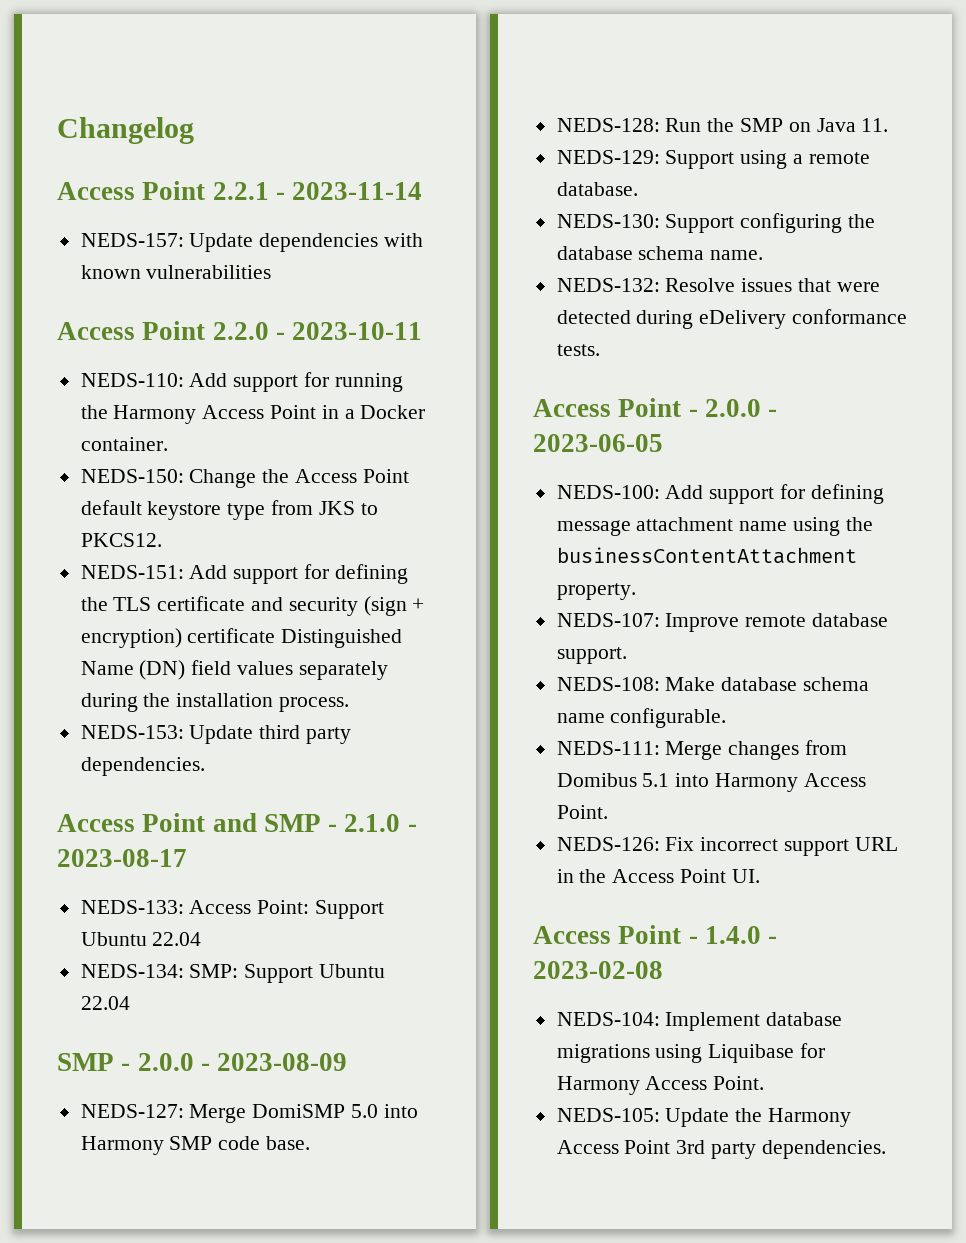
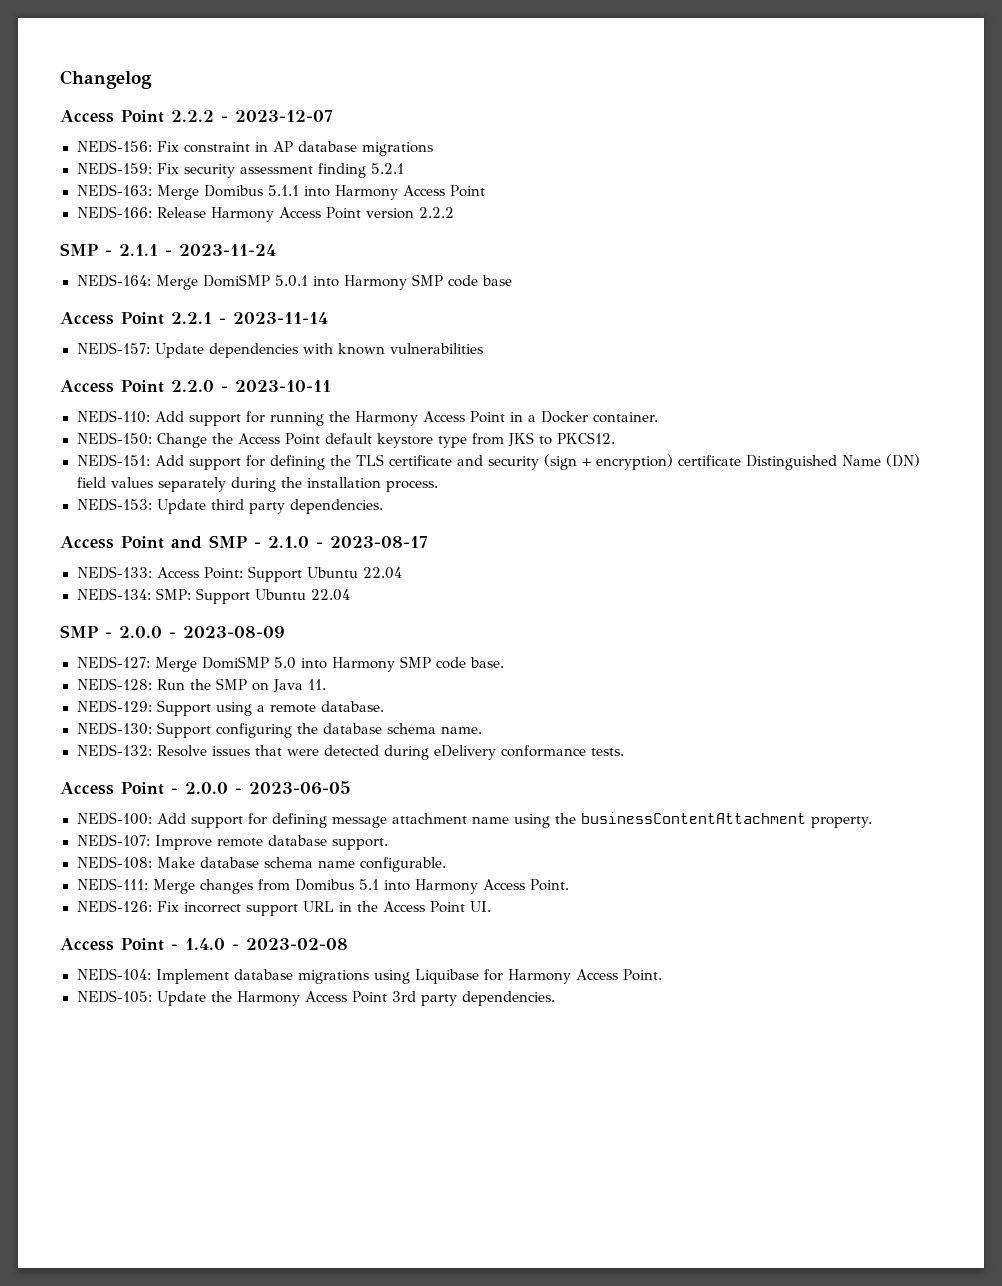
(194, 130) none -> [60,110,333,123] [76,140,433,156] [76,162,404,178] [76,184,485,200] [76,206,454,222] [60,243,276,256] [76,274,512,290] // Access Point 2.2.2 - 2023-12-07 // NEDS-156: Fix constraint in AP database migrations // NEDS-159: Fix security assessment finding 5.2.1 // NEDS-163: Merge Domibus 5.1.1 into Harmony Access Point // NEDS-166: Release Harmony Access Point version 2.2.2 // SMP - 2.1.1 - 2023-11-24 // NEDS-164: Merge DomiSMP 5.0.1 into Harmony SMP code base

